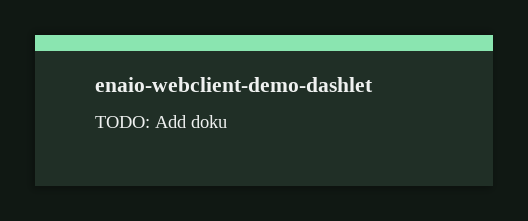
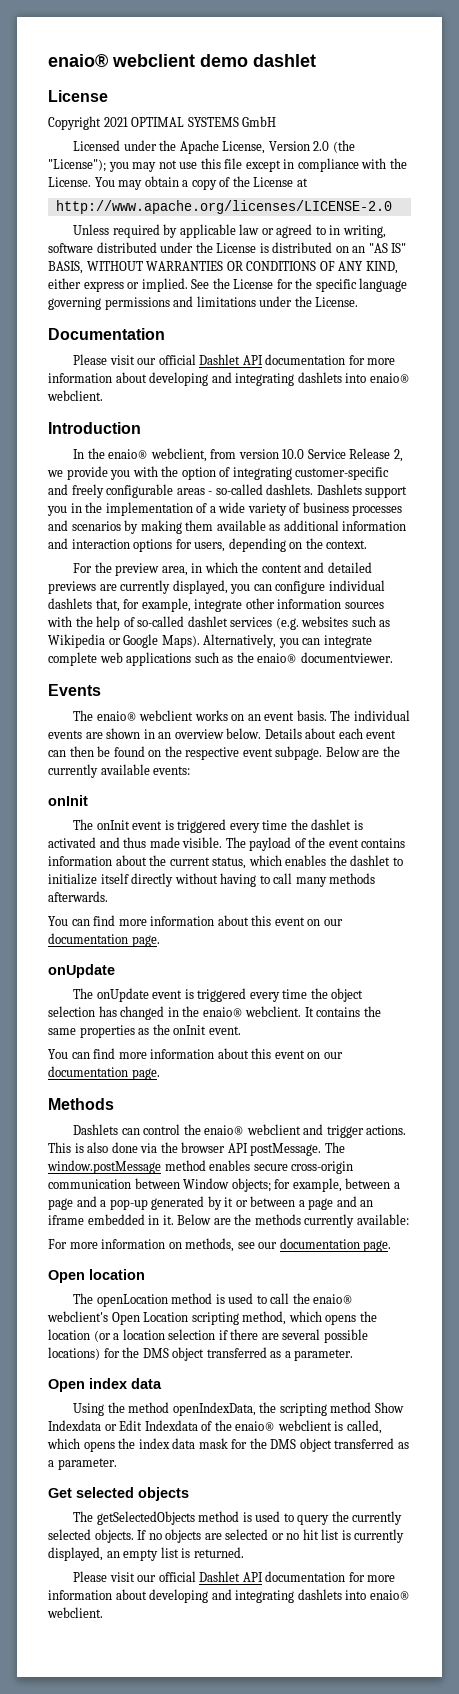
[95,77,373,92] [95,115,227,128] enaio-webclient-demo-dashlet // TODO: Add doku -> [48,54,316,67] [48,90,108,102] [48,116,277,130] [73,140,355,154] [48,158,407,172] [48,176,308,190] [55,200,392,214] [73,224,386,238] [48,242,407,253] [48,261,398,274] [48,278,408,292] [48,296,359,310] [48,328,165,340] [73,354,396,365] [48,372,410,386] [47,390,103,401] [48,422,141,434] [73,448,403,462] [47,466,390,480] [48,484,408,498] [47,502,403,516] [48,520,407,534] [48,538,368,552] [73,562,372,576] [48,580,385,594] [48,598,384,612] [47,616,391,630] [48,634,372,648] [48,652,393,666] [48,684,101,696] [73,710,410,721] [48,728,397,739] [48,746,400,760] [48,764,191,778] [48,795,88,806] [73,819,363,833] [48,837,406,851] [48,855,403,869] [48,873,376,887] [48,891,108,902] [48,915,343,926] [48,933,160,947] [48,964,115,978] [73,988,364,1002] [48,1006,381,1020] [48,1024,241,1038] [48,1048,343,1059] [48,1066,160,1080] [48,1098,114,1110] [73,1124,407,1138] [48,1142,345,1156] [47,1160,354,1174] [48,1178,400,1192] [48,1196,374,1210] [48,1214,409,1228] [48,1238,392,1252] [48,1269,145,1283] [73,1293,354,1307] [47,1311,377,1325] [48,1329,368,1343] [48,1347,354,1361] [48,1378,162,1392] [73,1402,404,1416] [48,1420,382,1434] [47,1438,409,1452] [48,1458,117,1470] [48,1487,189,1501] [73,1511,403,1525] [48,1529,405,1543] [48,1547,244,1561] [73,1571,396,1582] [48,1589,410,1603] [47,1607,103,1618] enaio® webclient demo dashlet // License // Copyright 2021 OPTIMAL SYSTEMS GmbH // Licensed under the Apache License, Version 2.0 (the "License"); you may not use this file except in compliance with the License. You may obtain a copy of the License at // http://www.apache.org/licenses/LICENSE-2.0 // Unless required by applicable law or agreed to in writing, software distributed under the License is distributed on an "AS IS" BASIS, WITHOUT WARRANTIES OR CONDITIONS OF ANY KIND, either express or implied. See the License for the specific language governing permissions and limitations under the License. // Documentation // Please visit our official Dashlet API documentation for more information about developing and integrating dashlets into enaio® webclient. // Introduction // In the enaio® webclient, from version 10.0 Service Release 2, we provide you with the option of integrating customer-specific and freely configurable areas - so-called dashlets. Dashlets support you in the implementation of a wide variety of business processes and scenarios by making them available as additional information and interaction options for users, depending on the context. // For the preview area, in which the content and detailed previews are currently displayed, you can configure individual dashlets that, for example, integrate other information sources with the help of so-called dashlet services (e.g. websites such as Wikipedia or Google Maps). Alternatively, you can integrate complete web applications such as the enaio® documentviewer. // Events // The enaio® webclient works on an event basis. The individual events are shown in an overview below. Details about each event can then be found on the respective event subpage. Below are the currently available events: // onInit // The onInit event is triggered every time the dashlet is activated and thus made visible. The payload of the event contains information about the current status, which enables the dashlet to initialize itself directly without having to call many methods afterwards. // You can find more information about this event on our documentation page. // onUpdate // The onUpdate event is triggered every time the object selection has changed in the enaio® webclient. It contains the same properties as the onInit event. // You can find more information about this event on our documentation page. // Methods // Dashlets can control the enaio® webclient and trigger actions. This is also done via the browser API postMessage. The window.postMessage method enables secure cross-origin communication between Window objects; for example, between a page and a pop-up generated by it or between a page and an iframe embedded in it. Below are the methods currently available: // For more information on methods, see our documentation page. // Open location // The openLocation method is used to call the enaio® webclient's Open Location scripting method, which opens the location (or a location selection if there are several possible locations) for the DMS object transferred as a parameter. // Open index data // Using the method openIndexData, the scripting method Show Indexdata or Edit Indexdata of the enaio® webclient is called, which opens the index data mask for the DMS object transferred as a parameter. // Get selected objects // The getSelectedObjects method is used to query the currently selected objects. If no objects are selected or no hit list is currently displayed, an empty list is returned. // Please visit our official Dashlet API documentation for more information about developing and integrating dashlets into enaio® webclient.

